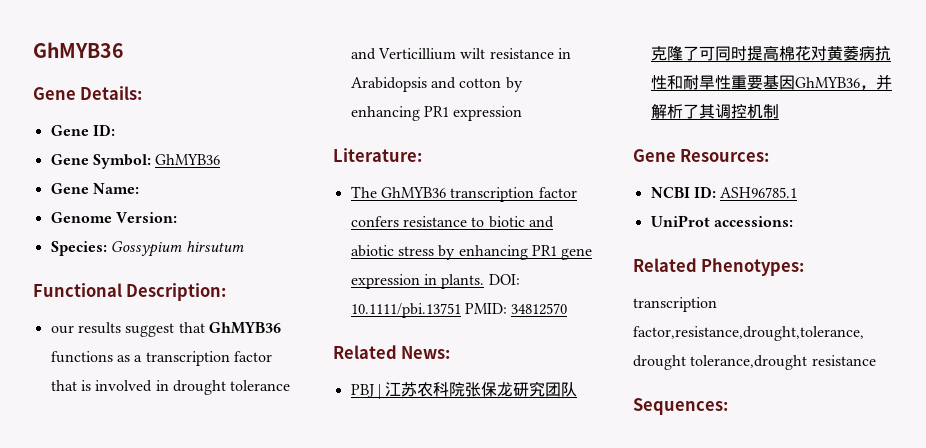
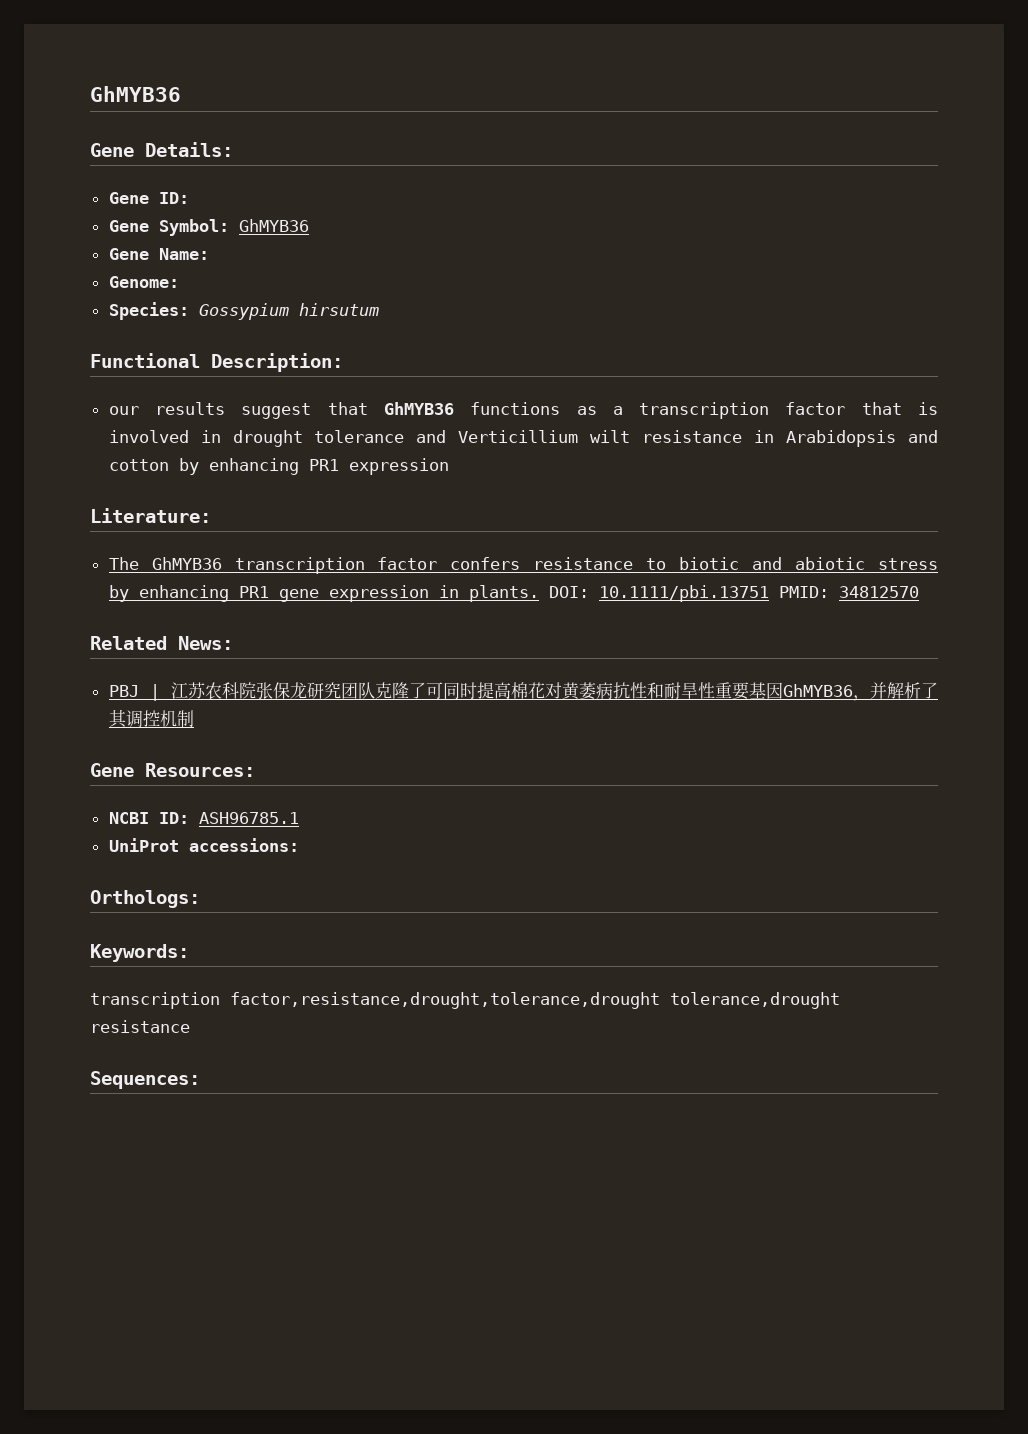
[50,212,177,223] Genome Version: -> [108,276,179,288] Genome:
[633,258,805,276] Related Phenotypes: -> [90,890,200,908] [90,944,189,962] Orthologs: // Keywords:

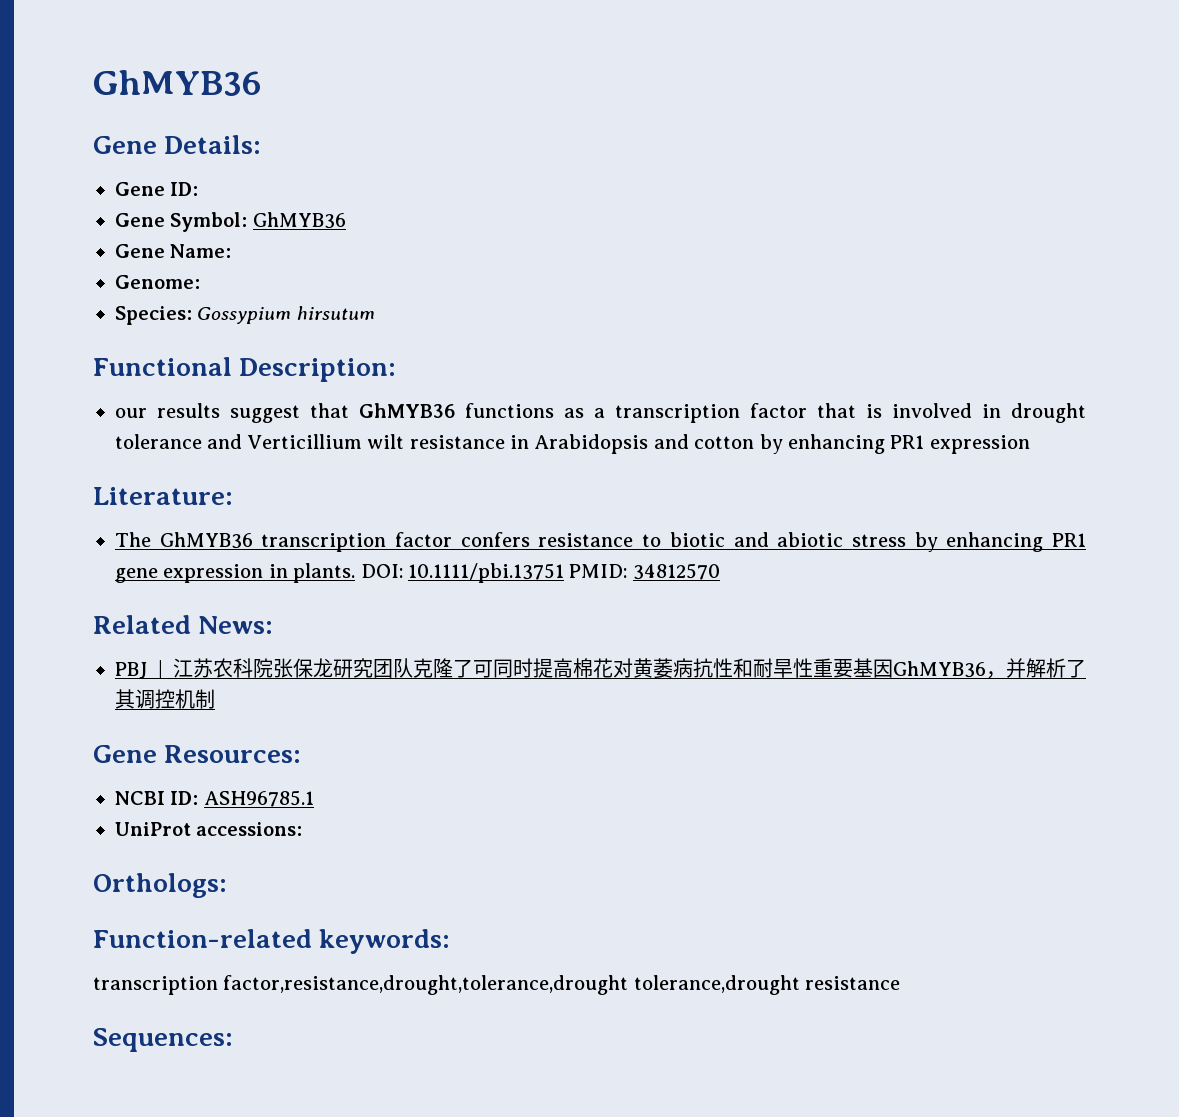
[90,944,189,962] Keywords: -> [93,929,451,954] Function-related keywords:

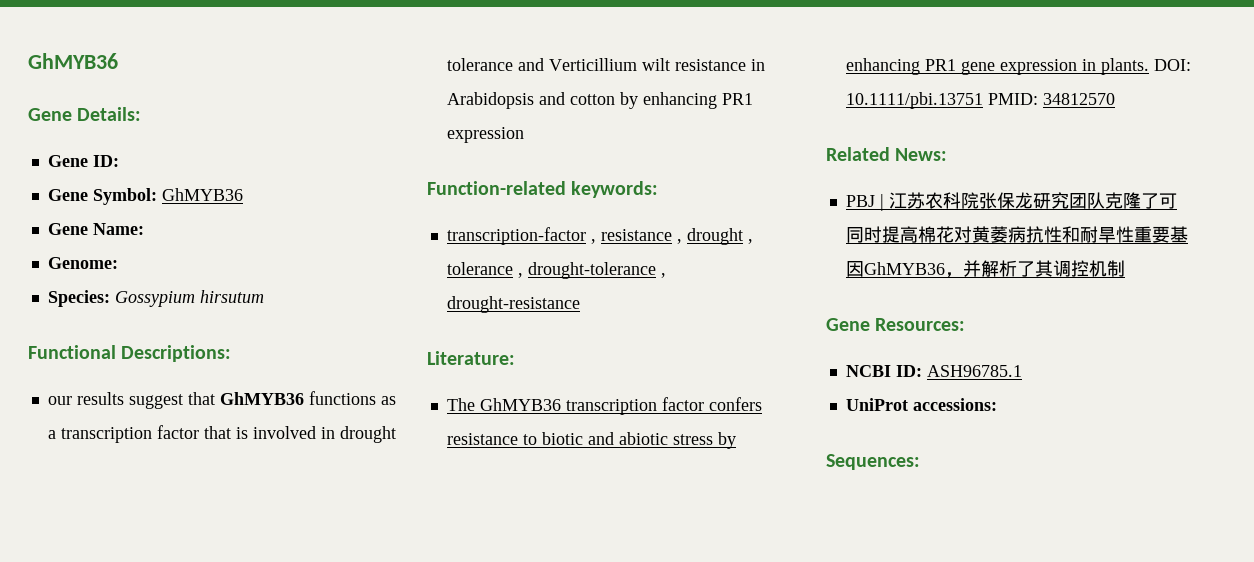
[239,358,397,382] Description: -> [121,345,232,362] Descriptions:
(1030, 444) none -> [427,181,659,198] [446,227,753,245] [446,262,666,279] [446,296,580,313] // Function-related keywords: // transcription-factor , resistance , drought , tolerance , drought-tolerance , drought-resistance
[93,873,227,898] [93,929,451,954] [93,975,901,995] // Orthologs: // Function-related keywords: // transcription factor,resistance,drought,tolerance,drought tolerance,drought resistance -> (997, 404) none

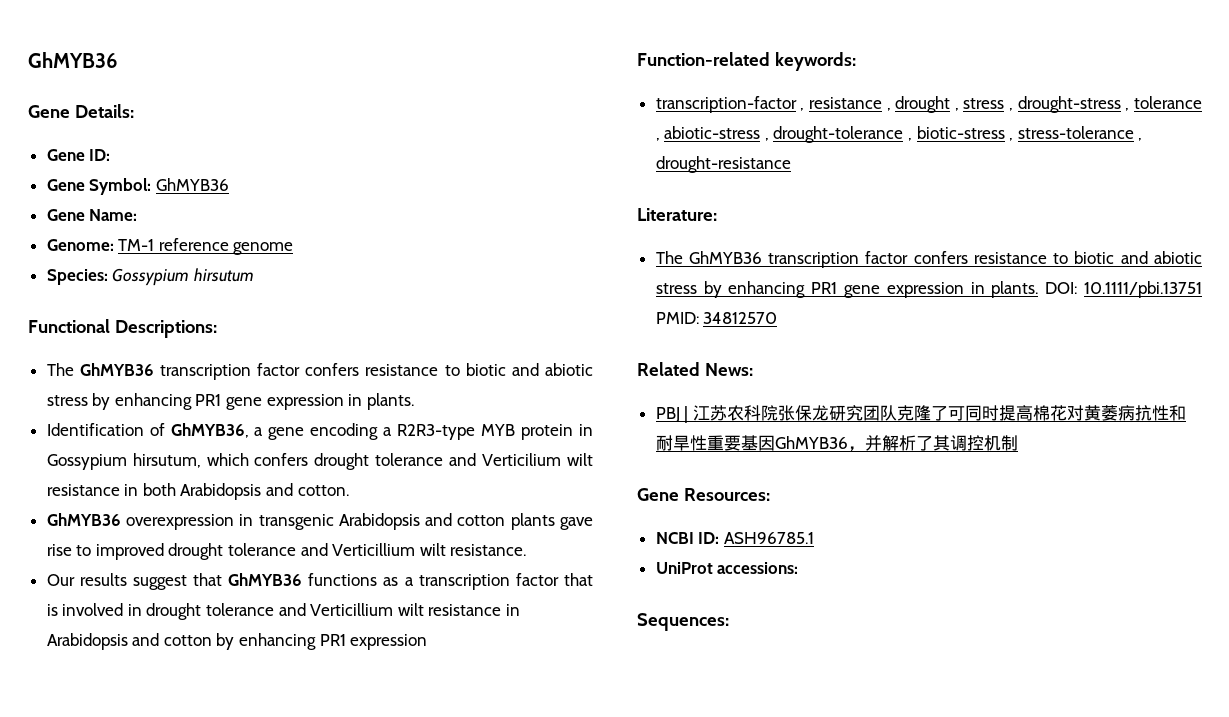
(118, 263) none -> [118,238,294,255] TM-1 reference genome
[47,396,72,405] our -> [46,363,593,380] [46,393,414,410] [46,423,593,440] [46,453,593,470] [46,483,349,500] [46,513,593,530] [46,543,527,560] [46,574,75,586] The GhMYB36 transcription factor confers resistance to biotic and abiotic stress by enhancing PR1 gene expression in plants. // Identification of GhMYB36, a gene encoding a R2R3-type MYB protein in Gossypium hirsutum, which confers drought tolerance and Verticilium wilt resistance in both Arabidopsis and cotton. // GhMYB36 overexpression in transgenic Arabidopsis and cotton plants gave rise to improved drought tolerance and Verticillium wilt resistance. // Our
[446,262,656,279] tolerance , drought-tolerance -> [963,96,1202,113] [655,126,1134,143] stress , drought-stress , tolerance , abiotic-stress , drought-tolerance , biotic-stress , stress-tolerance

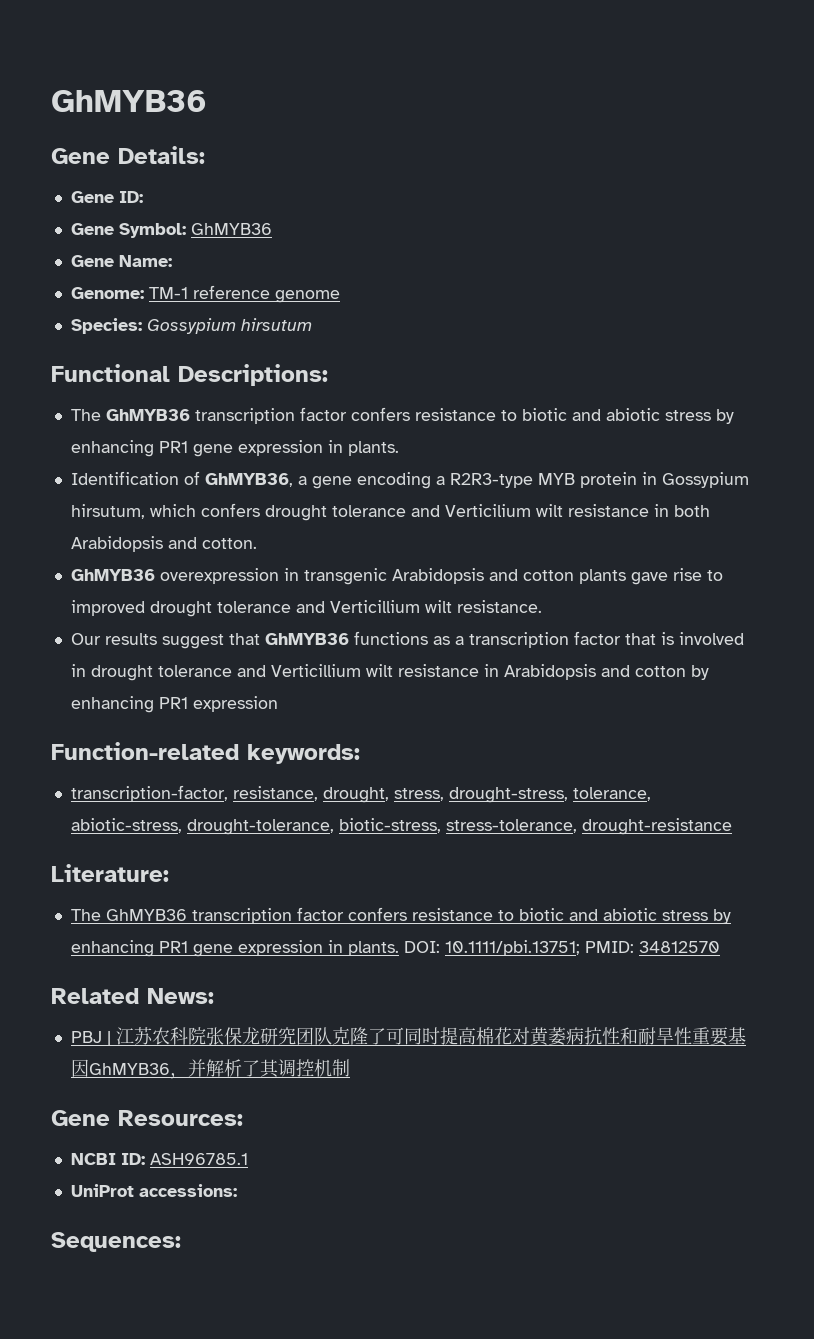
[655,96,1202,113] [655,126,1143,143] transcription-factor , resistance , drought , stress , drought-stress , tolerance , abiotic-stress , drought-tolerance , biotic-stress , stress-tolerance , -> [70,785,651,803] [70,818,577,835] transcription-factor, resistance, drought, stress, drought-stress, tolerance, abiotic-stress, drought-tolerance, biotic-stress, stress-tolerance,
[1083,281,1202,298] 10.1111/pbi.13751 -> [444,940,580,956] 10.1111/pbi.13751;

